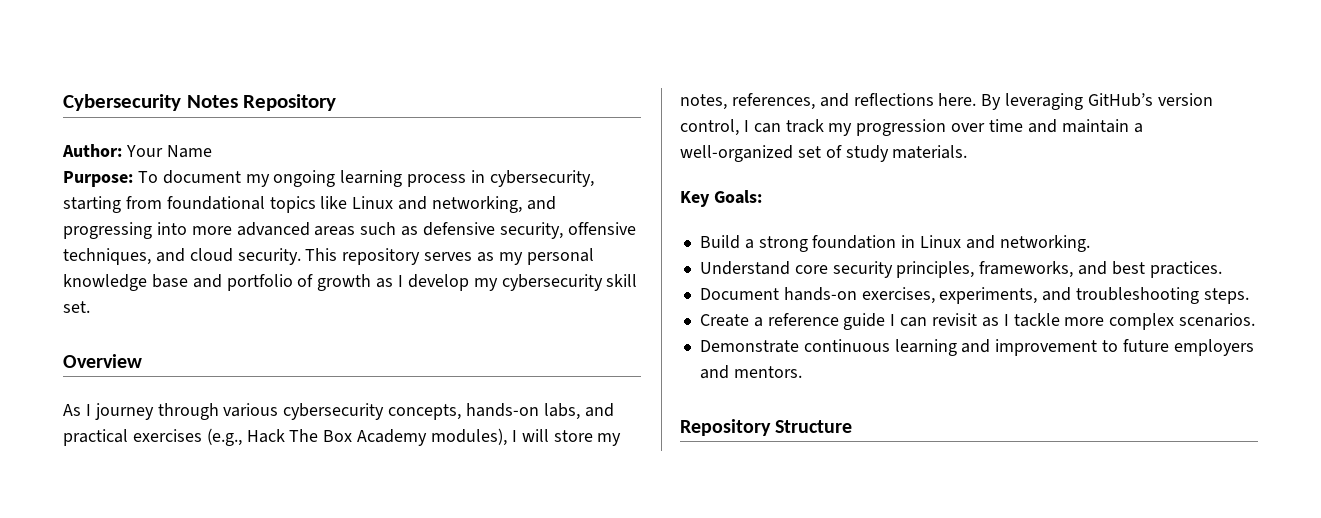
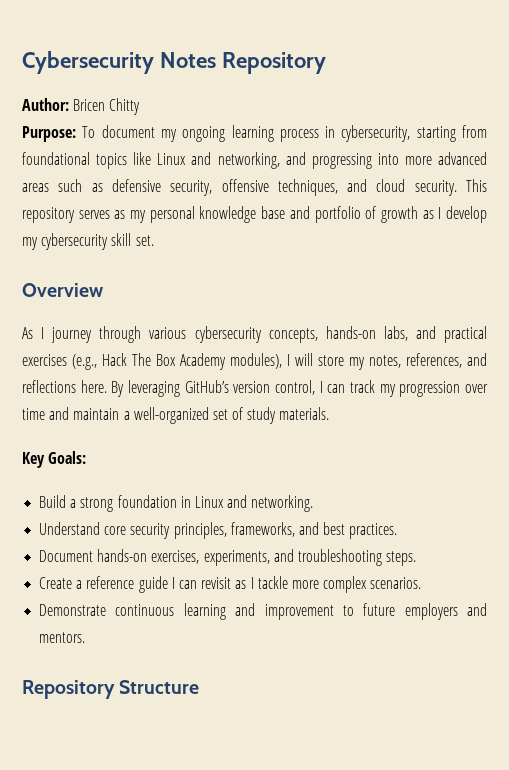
[125,145,212,158] Your Name -> [73,98,141,115] Bricen Chitty

